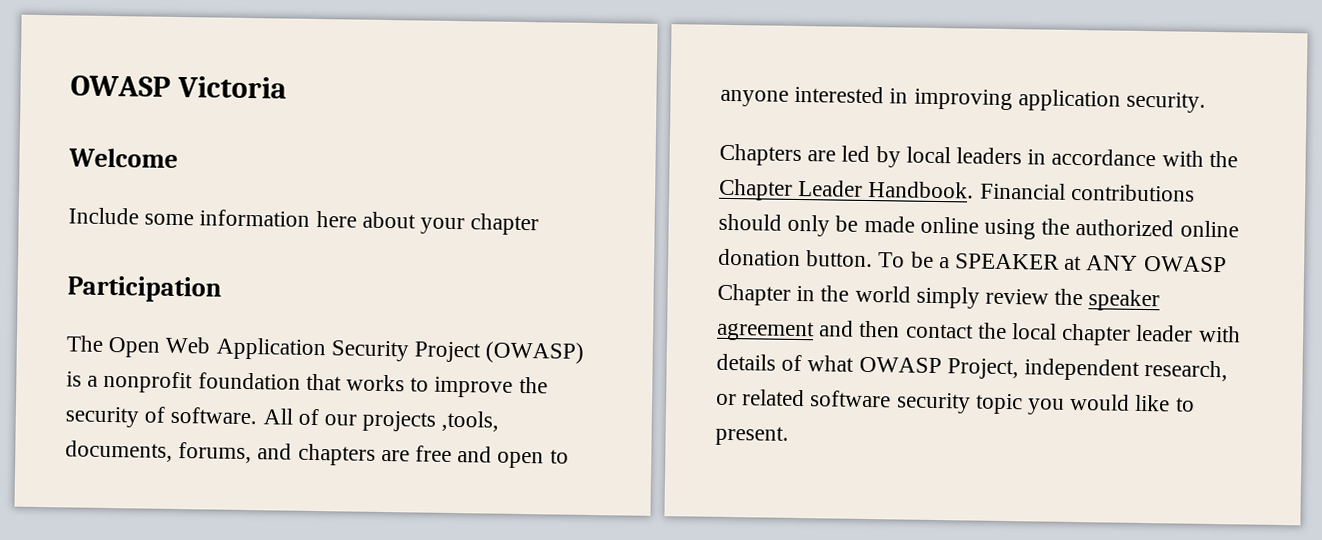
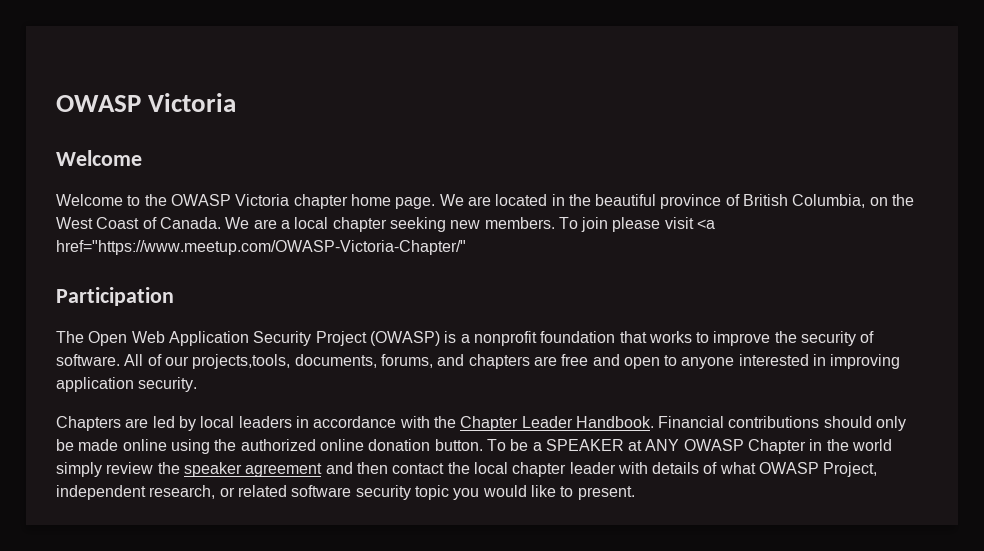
[68,207,540,236] Include some information here about your chapter -> [56,194,915,209] [56,217,716,232] [56,240,466,255] Welcome to the OWASP Victoria chapter home page. We are located in the beautiful province of British Columbia, on the West Coast of Canada. We are a local chapter seeking new members. To join please visit <a href="https://www.meetup.com/OWASP-Victoria-Chapter/"
[362,410,500,432] projects ,tools, -> [192,354,291,369] projects,tools,

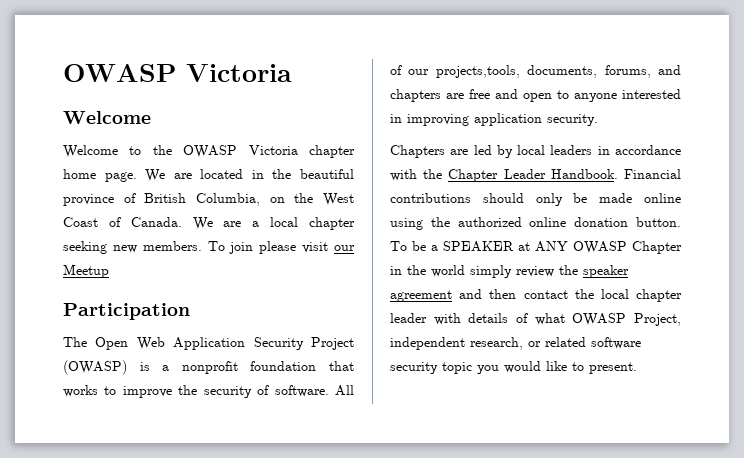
[697,219,716,229] [56,240,466,255] <a href="https://www.meetup.com/OWASP-Victoria-Chapter/" -> [334,245,355,251] [63,264,109,278] our Meetup

